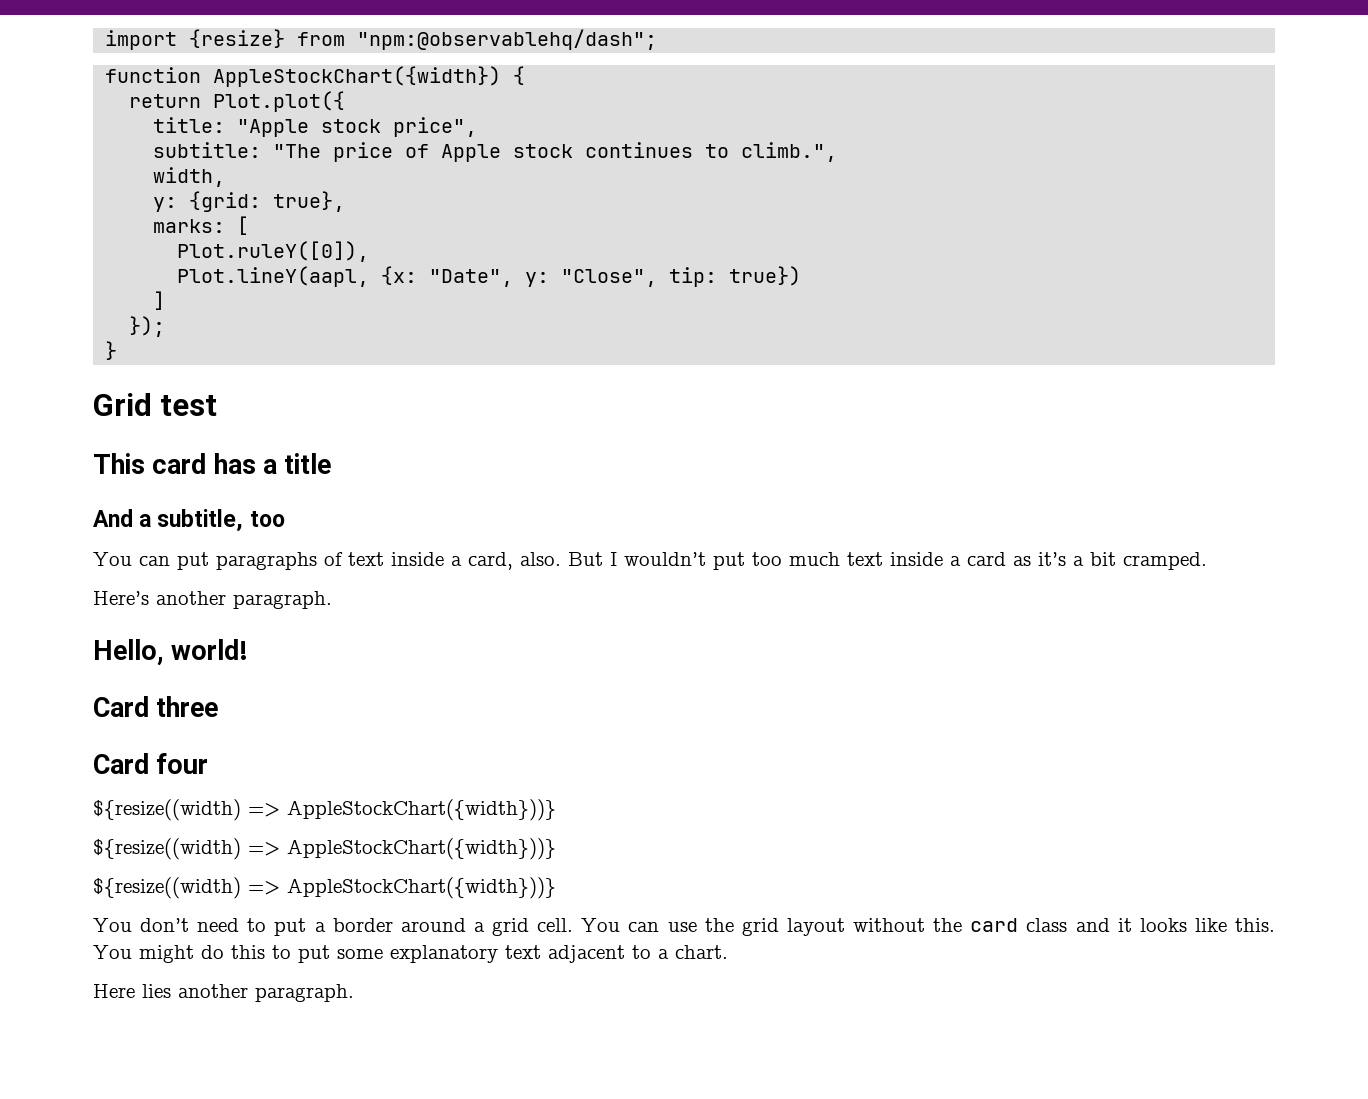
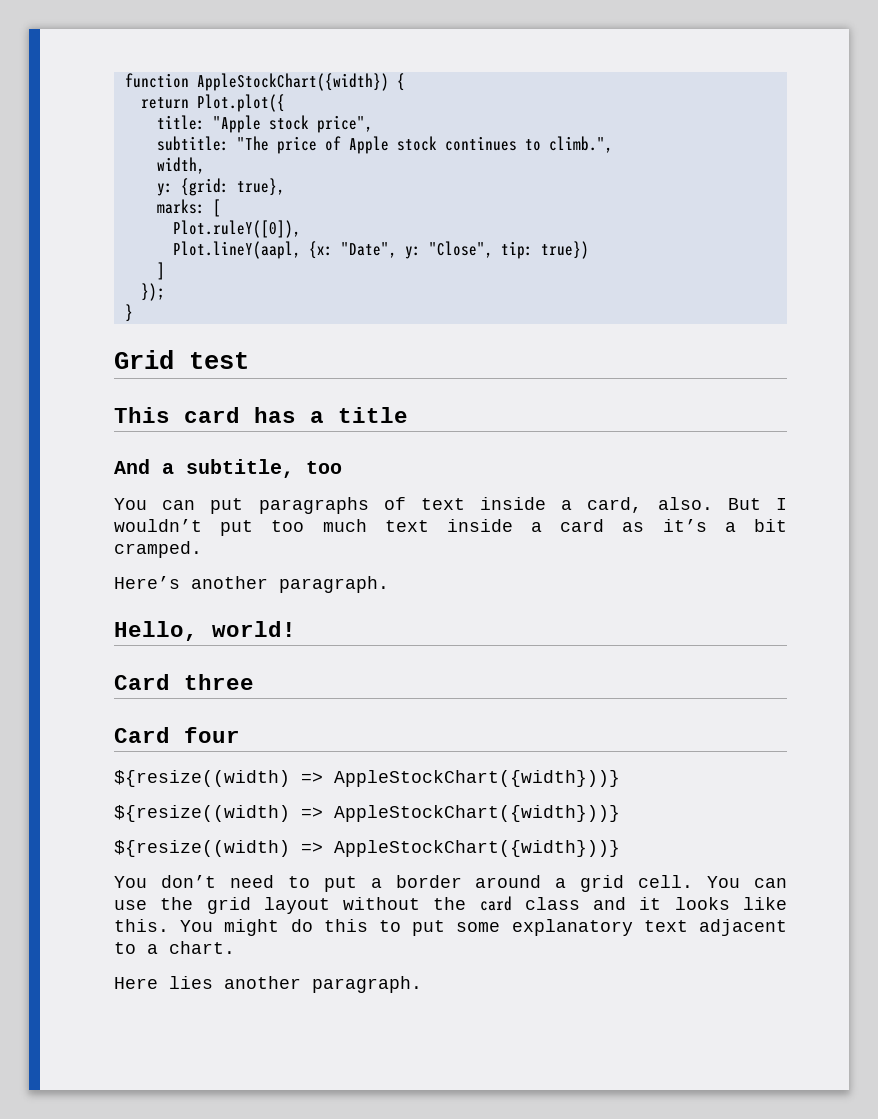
[105,29,658,50] import {resize} from "npm:@observablehq/dash"; // -> (124, 80) none

